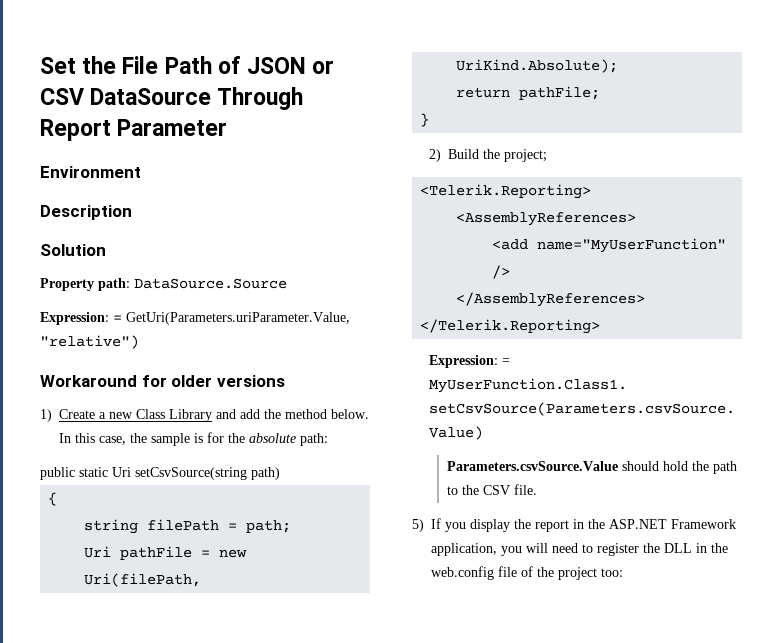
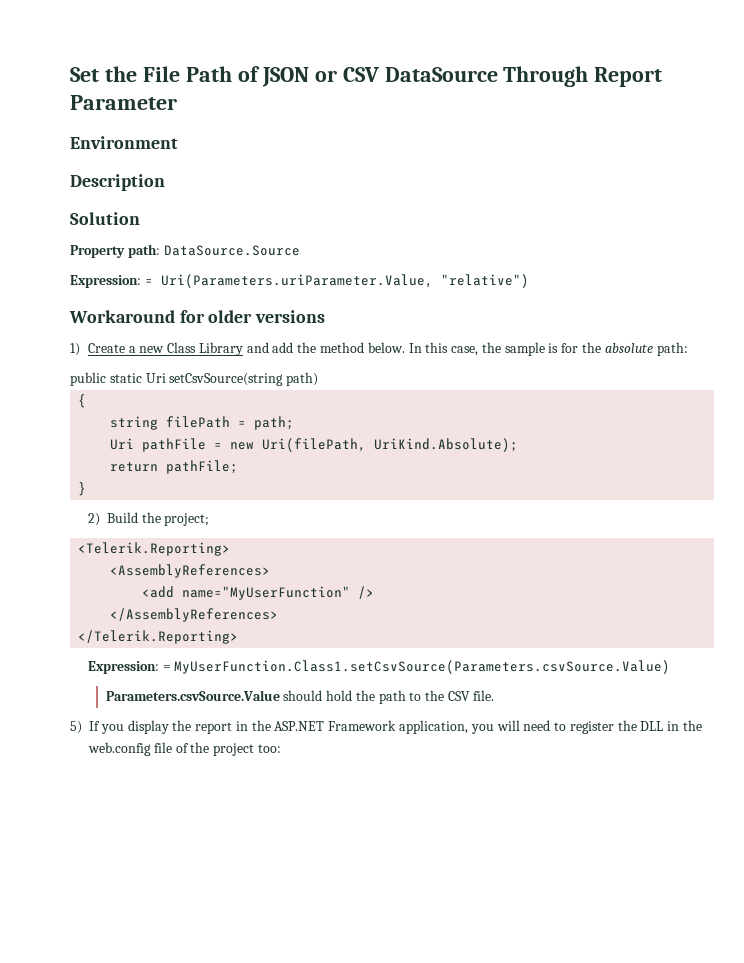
[126,312,350,325] GetUri(Parameters.uriParameter.Value, -> [160,274,433,288] Uri(Parameters.uriParameter.Value,

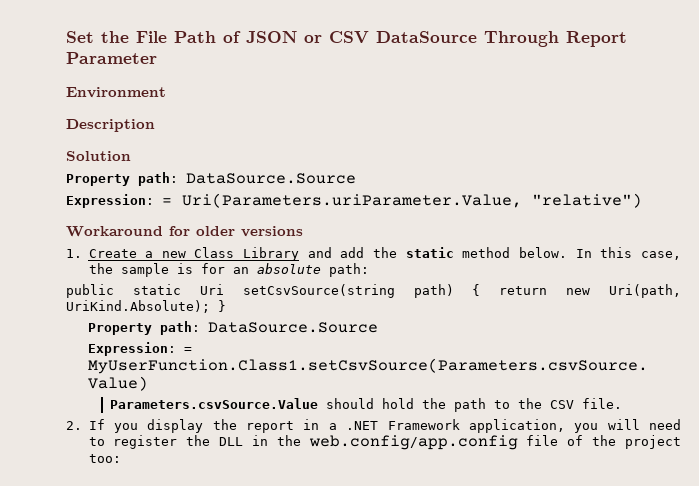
[70,343,80,356] 1) -> [66,249,82,258] 1.
(317, 347) none -> [405,247,454,258] static
[582,342,602,353] the -> [232,267,249,274] an
(319, 379) // -> (454, 291) none
[110,416,295,430] [110,438,367,452] // string filePath = path; // Uri pathFile = new Uri(filePath, -> [499,284,681,298] return new Uri(path,
[110,460,239,474] // return pathFile; // -> (210, 306) none
[87,512,210,526] [78,542,231,556] [110,564,271,578] [142,586,375,600] [110,608,279,622] [78,630,239,644] 2) Build the project; // <Telerik.Reporting> // <AssemblyReferences> // <add name="MyUserFunction" /> // </AssemblyReferences> // </Telerik.Reporting> -> [87,321,378,335] Property path: DataSource.Source
[70,721,82,734] 5) -> [66,421,82,430] 2.
[251,720,325,731] the ASP.NET -> [328,421,379,430] a .NET
[88,742,151,756] web.config -> [308,435,518,450] web.config/app.config

